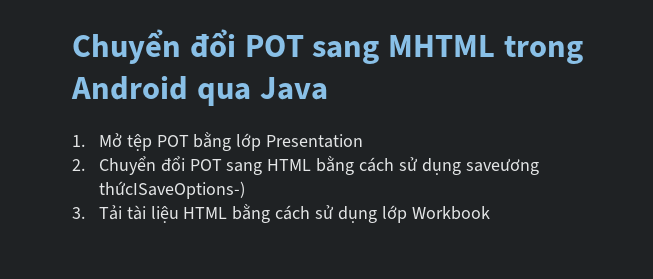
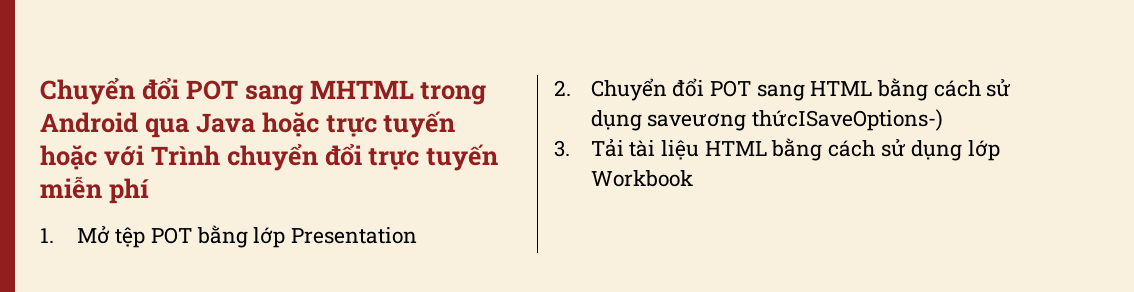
(328, 88) none -> [261,111,456,138] [40,143,499,171] [40,176,149,204] hoặc trực tuyến hoặc với Trình chuyển đổi trực tuyến miễn phí

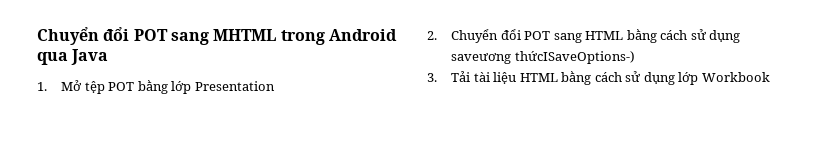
[261,111,456,138] [40,143,499,171] [40,176,149,204] hoặc trực tuyến hoặc với Trình chuyển đổi trực tuyến miễn phí -> (109, 57) none

